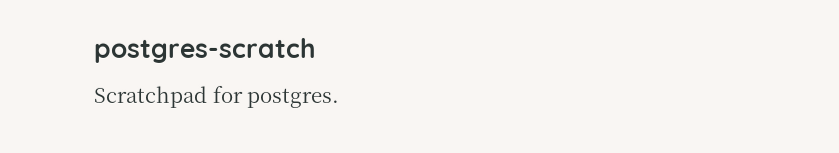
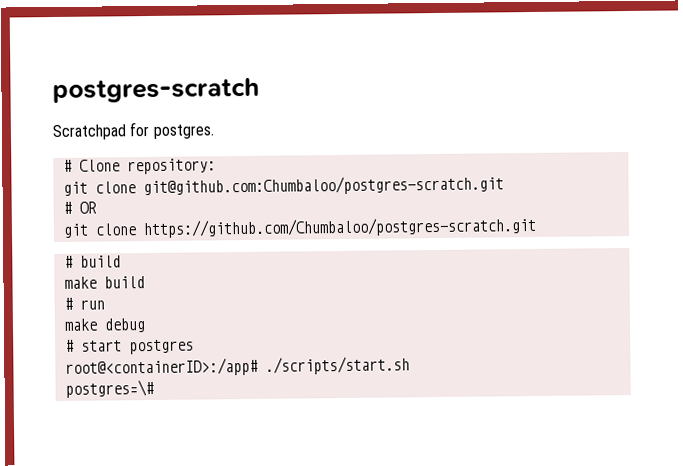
(340, 97) none -> [62,158,216,175] [62,175,504,197] [62,201,97,214] [62,216,537,239] [63,255,121,268] [63,276,145,289] [63,297,105,310] [63,318,146,333] [64,339,194,355] [64,356,410,377] [64,379,154,398] // # Clone repository: // git clone git@github.com:Chumbaloo/postgres-scratch.git // # OR // git clone https://github.com/Chumbaloo/postgres-scratch.git // # build // make build // # run // make debug // # start postgres // root@<containerID>:/app# ./scripts/start.sh // postgres=\#

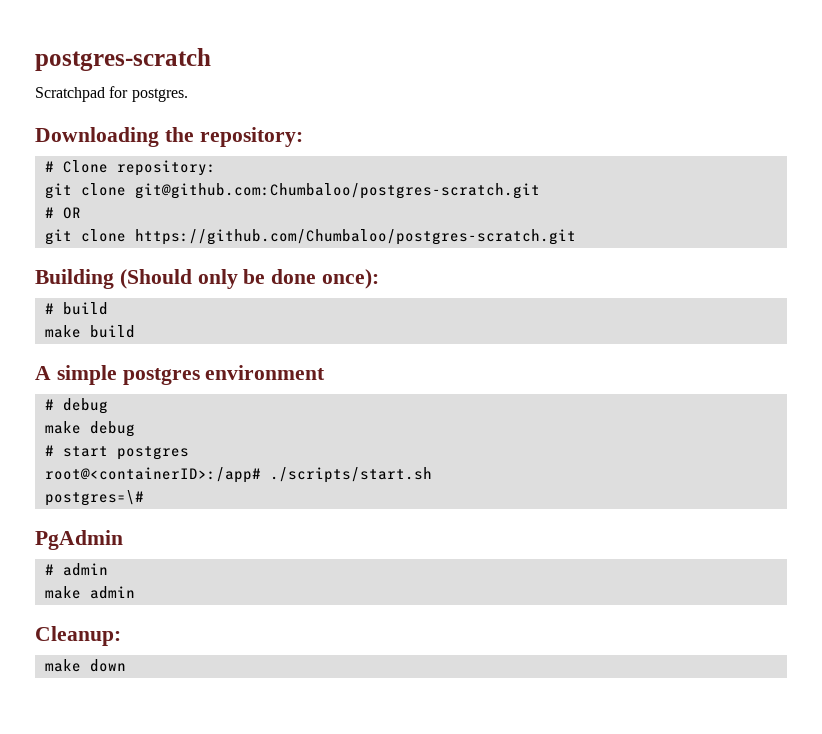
(215, 131) none -> [35,127,303,147] // Downloading the repository:
(537, 227) none -> [35,269,380,289] // Building (Should only be done once):
[63,297,105,310] // # run -> [35,365,326,385] [44,398,108,414] // A simple postgres environment // # debug
(154, 388) none -> [35,530,123,550] [44,563,108,576] [44,586,135,599] [35,626,121,646] [44,659,126,672] // PgAdmin // # admin // make admin // Cleanup: // make down

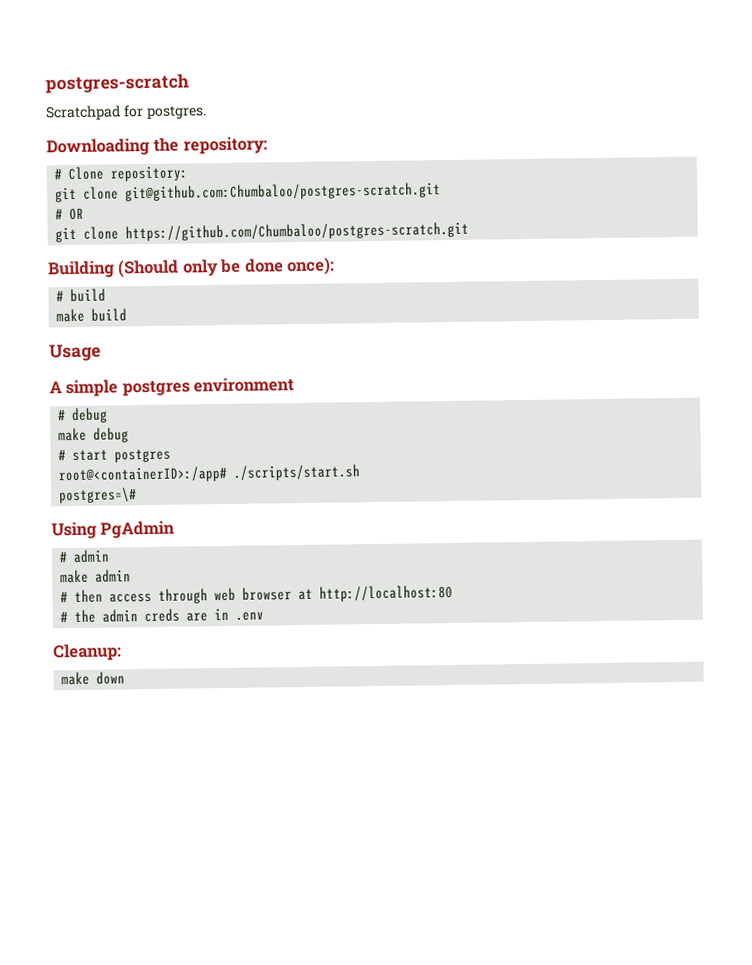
(135, 331) none -> [49,343,101,362] // Usage
(144, 498) none -> [51,521,97,540] Using
(135, 592) none -> [60,584,454,604] [60,607,265,624] // # then access through web browser at http://localhost:80 // # the admin creds are in .env

